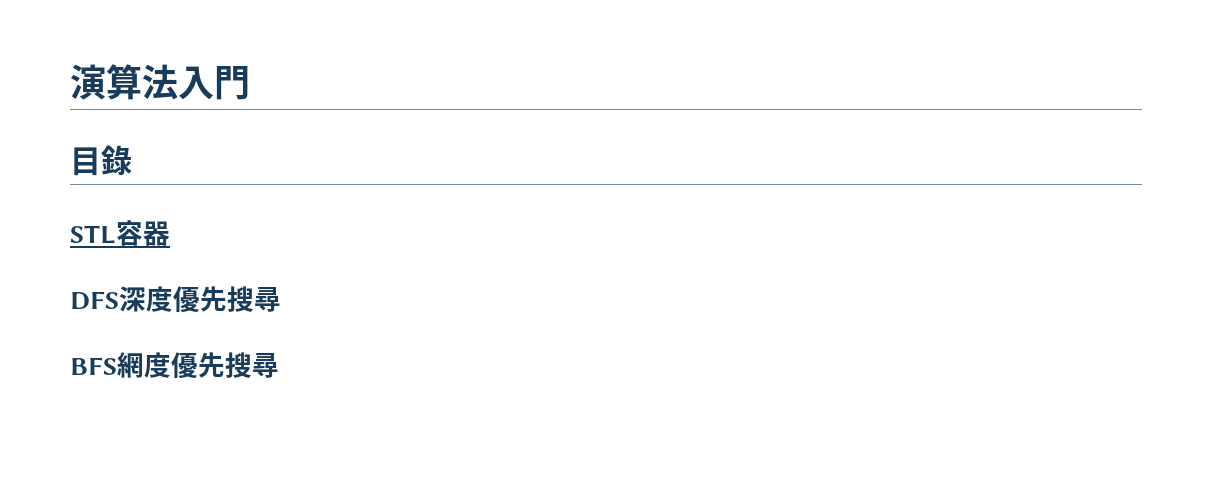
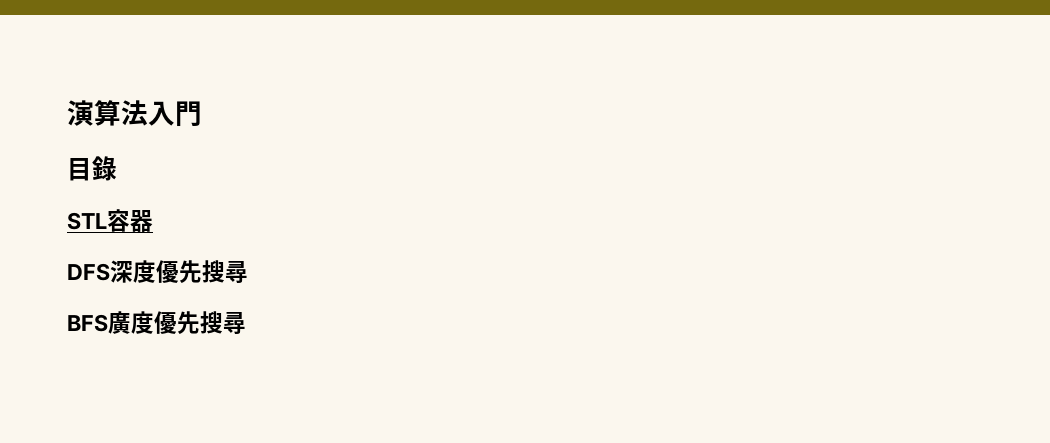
[117,352,144,378] 網 -> [108,311,131,334] 廣

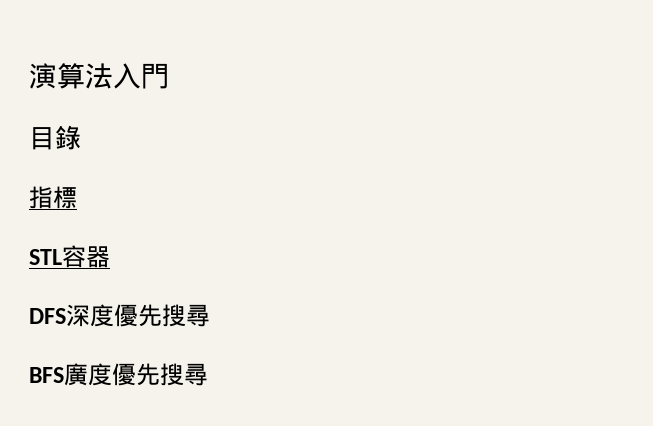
(117, 168) none -> [29,186,77,209] // 指標

